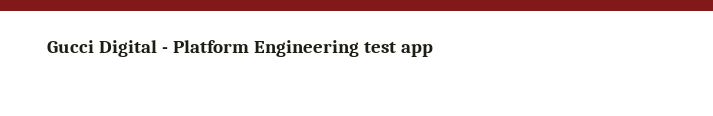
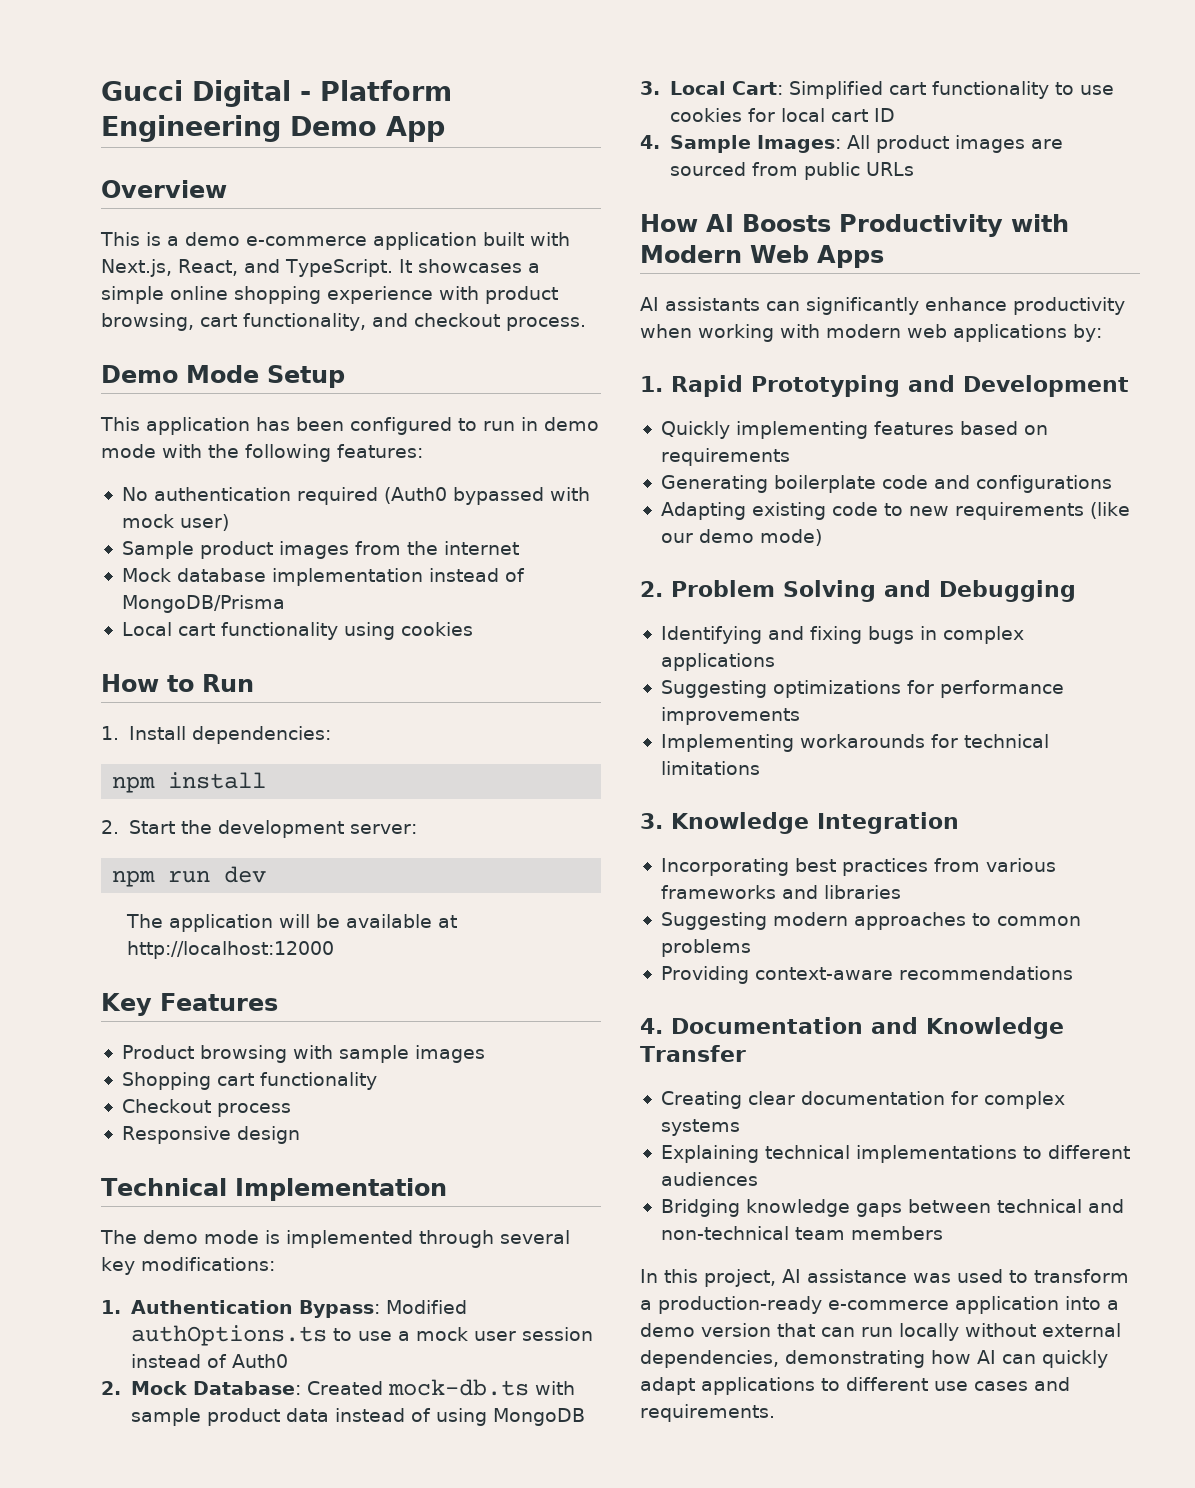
[363,42,433,57] test app -> [290,116,445,142] [101,180,227,198] [100,232,570,250] [101,259,540,277] [101,286,558,304] [101,313,586,331] [101,365,345,388] [100,417,599,435] [101,444,423,462] [121,487,590,505] [121,514,229,531] [121,541,519,559] [121,568,525,586] [121,595,285,613] [121,622,473,640] [101,674,254,692] [101,726,331,744] [112,772,267,793] [101,820,417,838] [112,866,267,887] [126,914,458,932] [127,941,335,959] [101,993,278,1016] [121,1045,485,1063] [121,1072,377,1090] [121,1099,291,1117] [121,1126,300,1144] [101,1178,447,1201] [100,1230,570,1248] [101,1257,275,1275] [101,1300,467,1318] [130,1325,593,1346] [130,1354,288,1368] [101,1379,575,1396] [130,1408,585,1426] [640,81,1114,99] [669,108,895,122] [640,135,1063,153] [669,162,914,180] [640,214,1069,237] [640,245,884,268] [640,297,1125,315] [640,324,1102,342] [640,375,1129,397] [660,421,1048,439] [660,448,790,466] [660,475,1112,493] [660,502,1130,520] [660,529,822,546] [640,580,1076,602] [660,626,1024,644] [660,653,775,671] [660,680,1064,698] [660,707,800,725] [660,734,1049,752] [660,761,760,775] [640,812,959,834] [660,858,1056,876] [660,885,901,899] [660,912,1081,930] [660,939,751,957] [660,966,1073,984] [640,1017,1064,1039] [640,1045,746,1062] [660,1091,1065,1109] [660,1119,740,1136] [660,1145,1130,1163] [660,1172,758,1186] [660,1199,1124,1217] [660,1226,943,1240] [640,1269,1129,1287] [640,1296,1119,1314] [640,1323,1121,1341] [640,1350,1108,1368] [640,1377,1070,1395] [640,1404,775,1422] Demo App // Overview // This is a demo e-commerce application built with Next.js, React, and TypeScript. It showcases a simple online shopping experience with product browsing, cart functionality, and checkout process. // Demo Mode Setup // This application has been configured to run in demo mode with the following features: // No authentication required (Auth0 bypassed with mock user) // Sample product images from the internet // Mock database implementation instead of MongoDB/Prisma // Local cart functionality using cookies // How to Run // 1. Install dependencies: // npm install // 2. Start the development server: // npm run dev // The application will be available at http://localhost:12000 // Key Features // Product browsing with sample images // Shopping cart functionality // Checkout process // Responsive design // Technical Implementation // The demo mode is implemented through several key modifications: // 1. Authentication Bypass: Modified authOptions.ts to use a mock user session instead of Auth0 // 2. Mock Database: Created mock-db.ts with sample product data instead of using MongoDB // 3. Local Cart: Simplified cart functionality to use cookies for local cart ID // 4. Sample Images: All product images are sourced from public URLs // How AI Boosts Productivity with Modern Web Apps // AI assistants can significantly enhance productivity when working with modern web applications by: // 1. Rapid Prototyping and Development // Quickly implementing features based on requirements // Generating boilerplate code and configurations // Adapting existing code to new requirements (like our demo mode) // 2. Problem Solving and Debugging // Identifying and fixing bugs in complex applications // Suggesting optimizations for performance improvements // Implementing workarounds for technical limitations // 3. Knowledge Integration // Incorporating best practices from various frameworks and libraries // Suggesting modern approaches to common problems // Providing context-aware recommendations // 4. Documentation and Knowledge Transfer // Creating clear documentation for complex systems // Explaining technical implementations to different audiences // Bridging knowledge gaps between technical and non-technical team members // In this project, AI assistance was used to transform a production-ready e-commerce application into a demo version that can run locally without external dependencies, demonstrating how AI can quickly adapt applications to different use cases and requirements.

